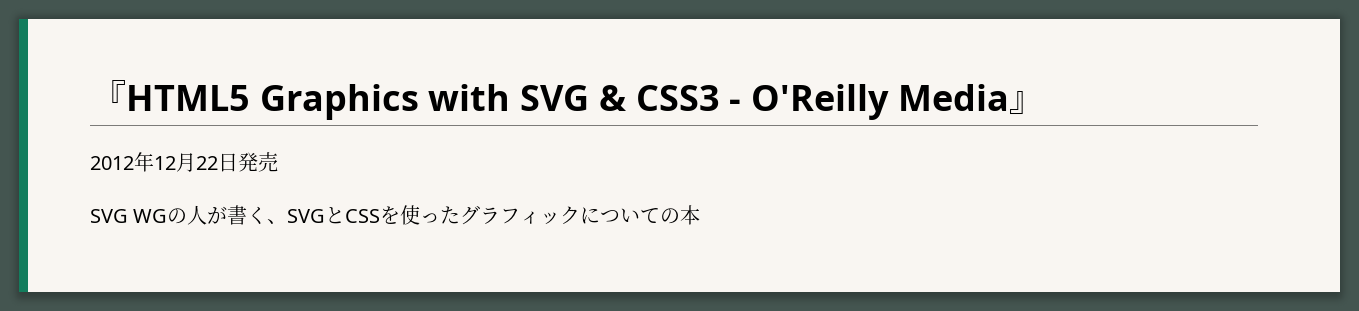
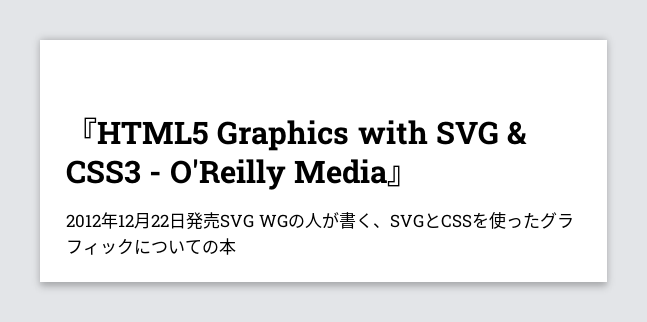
(278, 162) // -> (220, 220) none

